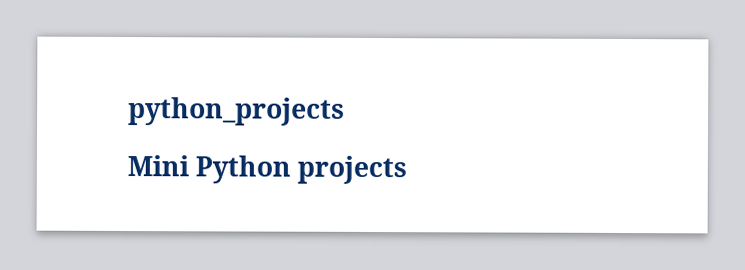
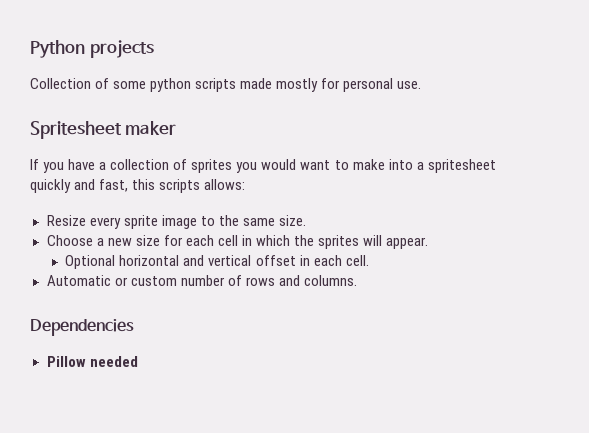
[128,97,345,126] [127,155,189,177] python_projects // Mini -> (30, 49) none
(408, 170) none -> [30,78,422,92] [30,121,177,139] [30,159,496,173] [30,179,246,193] [46,215,306,229] [46,235,429,249] [65,255,369,269] [46,275,357,286] [30,319,134,336] [46,356,138,367] // Collection of some python scripts made mostly for personal use. // Spritesheet maker // If you have a collection of sprites you would want to make into a spritesheet quickly and fast, this scripts allows: // Resize every sprite image to the same size. // Choose a new size for each cell in which the sprites will appear. // Optional horizontal and vertical offset in each cell. // Automatic or custom number of rows and columns. // Dependencies // Pillow needed

